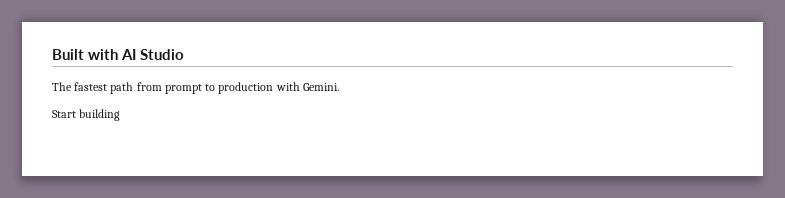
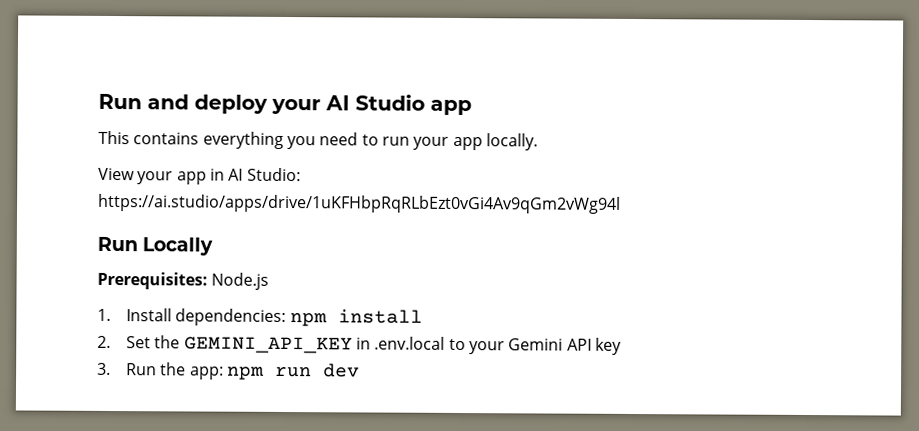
[52,49,184,60] [52,82,339,94] [52,109,121,121] Built with AI Studio // The fastest path from prompt to production with Gemini. // Start building -> [98,93,472,116] [98,130,538,151] [98,167,301,185] [98,193,621,214] [97,236,214,256] [97,271,270,290] [97,308,423,327] [97,335,622,355] [97,362,360,380] Run and deploy your AI Studio app // This contains everything you need to run your app locally. // View your app in AI Studio: https://ai.studio/apps/drive/1uKFHbpRqRLbEzt0vGi4Av9qGm2vWg94l // Run Locally // Prerequisites: Node.js // 1. Install dependencies: npm install // 2. Set the GEMINI_API_KEY in .env.local to your Gemini API key // 3. Run the app: npm run dev

